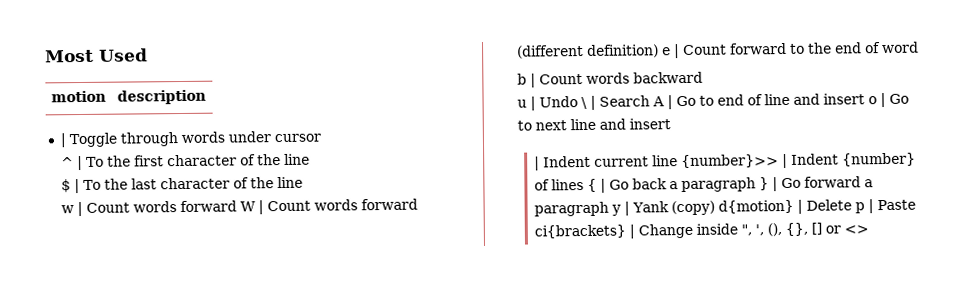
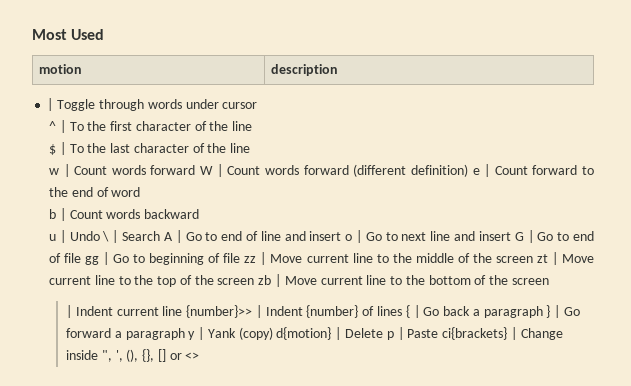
(672, 124) none -> [514,230,594,243] [48,252,595,265] [48,274,550,287] G | Go to end of file gg | Go to beginning of file zz | Move current line to the middle of the screen zt | Move current line to the top of the screen zb | Move current line to the bottom of the screen

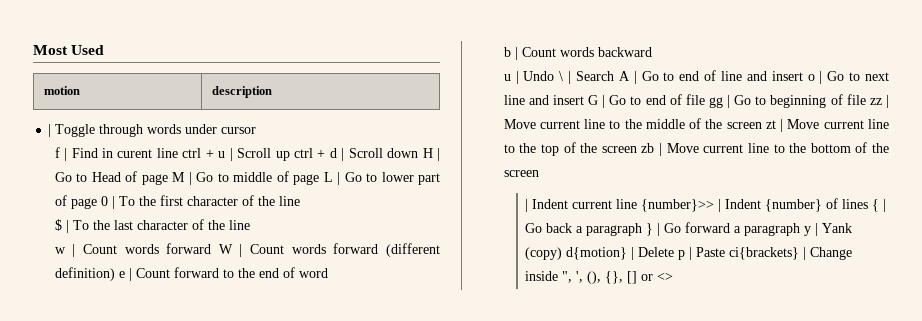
[48,121,56,131] ^ -> [54,147,440,161] [54,171,441,185] [54,195,108,209] f | Find in curent line ctrl + u | Scroll up ctrl + d | Scroll down H | Go to Head of page M | Go to middle of page L | Go to lower part of page 0

